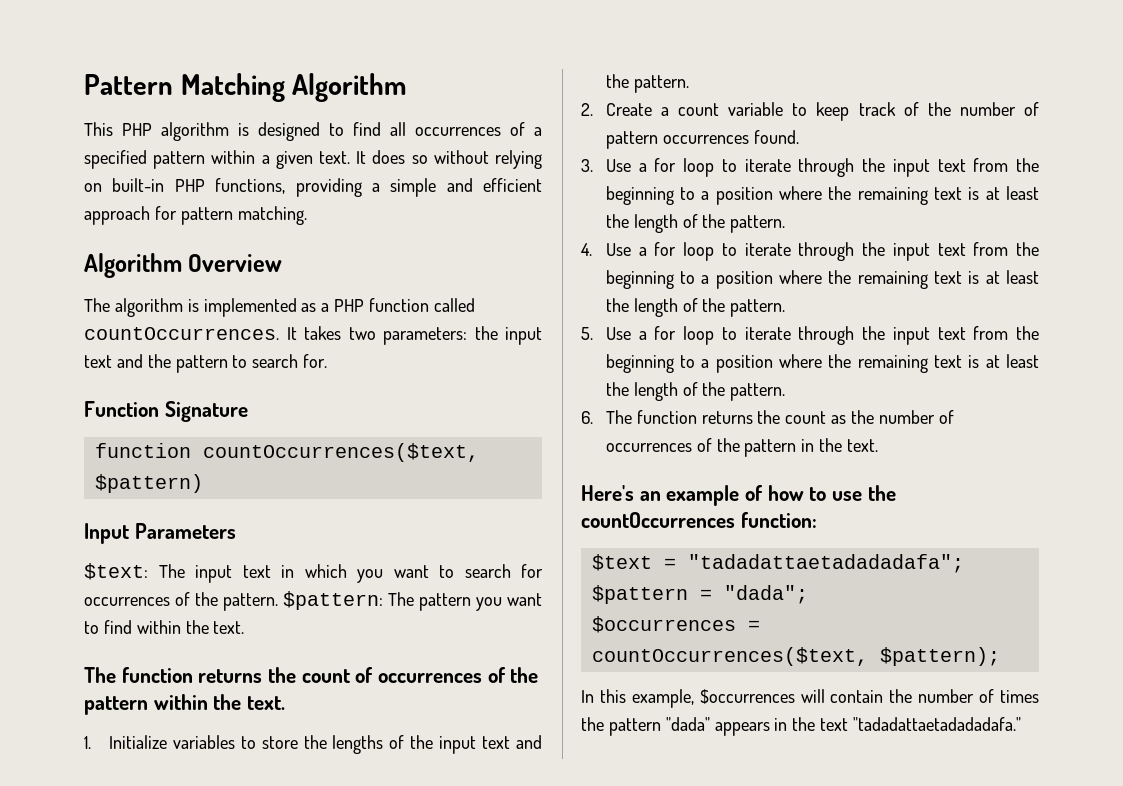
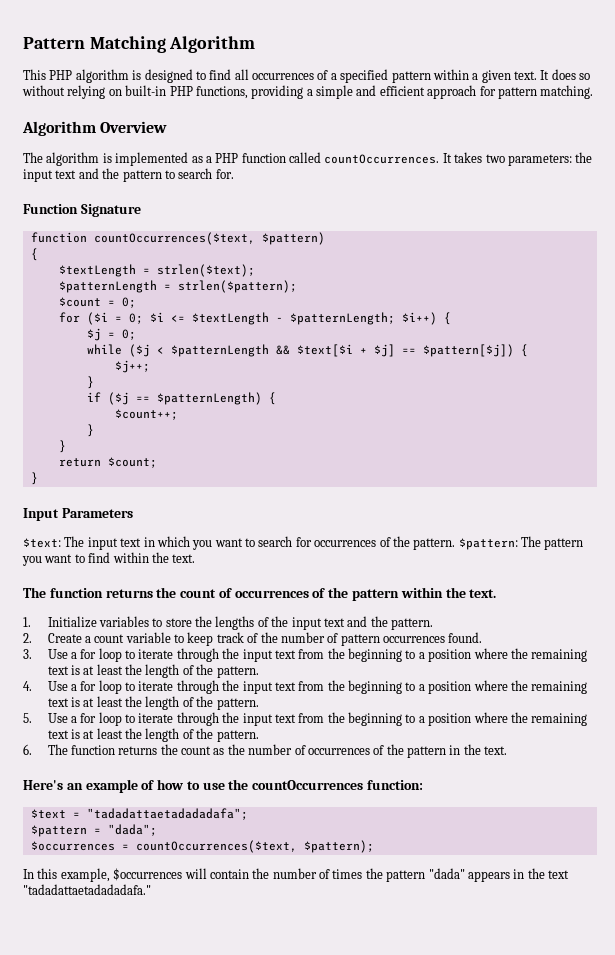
(203, 483) none -> [30,248,38,261] [58,264,255,277] [58,280,297,293] [58,297,136,308] [58,312,451,325] [86,328,136,341] [86,344,528,357] [114,360,150,373] [86,376,94,389] [86,392,276,405] [114,409,178,420] [86,424,94,437] [58,440,66,453] [58,457,157,468] [30,472,38,485] // { // $textLength = strlen($text); // $patternLength = strlen($pattern); // $count = 0; // for ($i = 0; $i <= $textLength - $patternLength; $i++) { // $j = 0; // while ($j < $patternLength && $text[$i + $j] == $pattern[$j]) { // $j++; // } // if ($j == $patternLength) { // $count++; // } // } // return $count; // }

